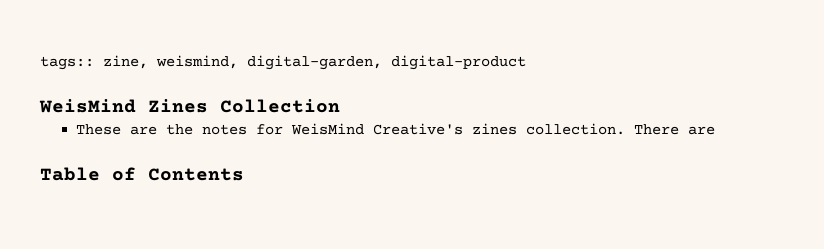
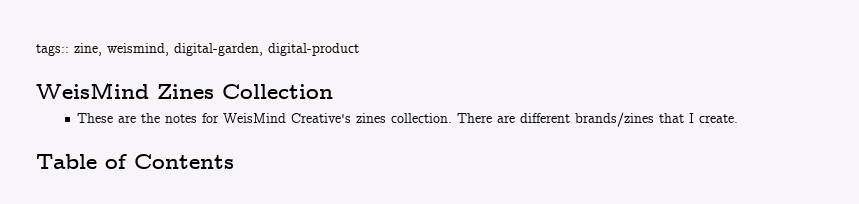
(716, 130) none -> [520,112,739,127] different brands/zines that I create.

